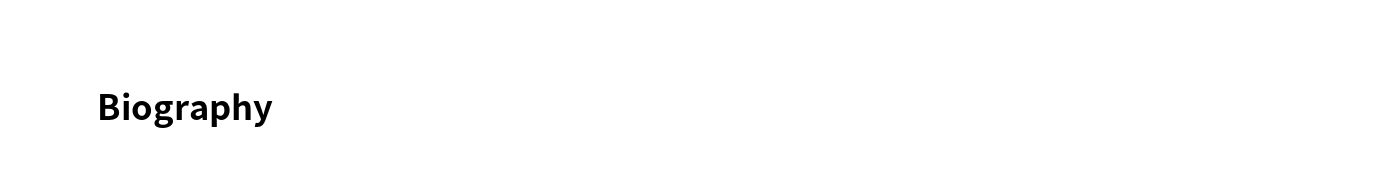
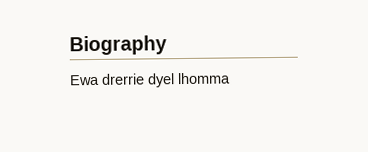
(273, 110) none -> [69,72,231,88] // Ewa drerrie dyel lhomma

